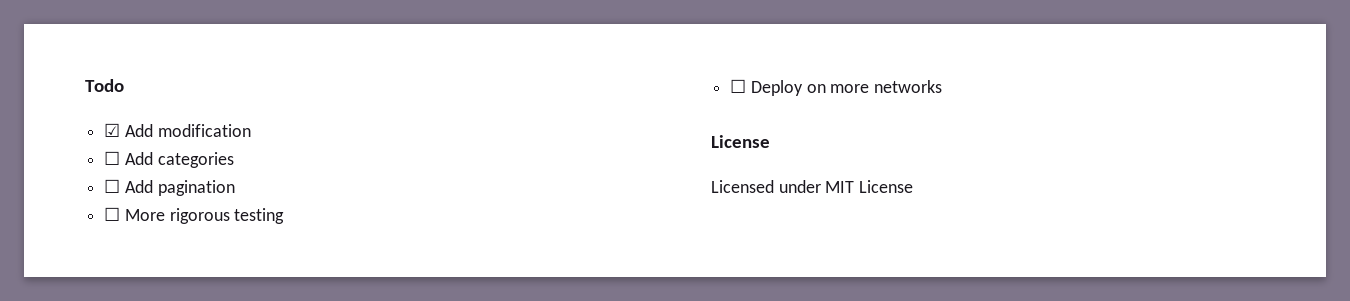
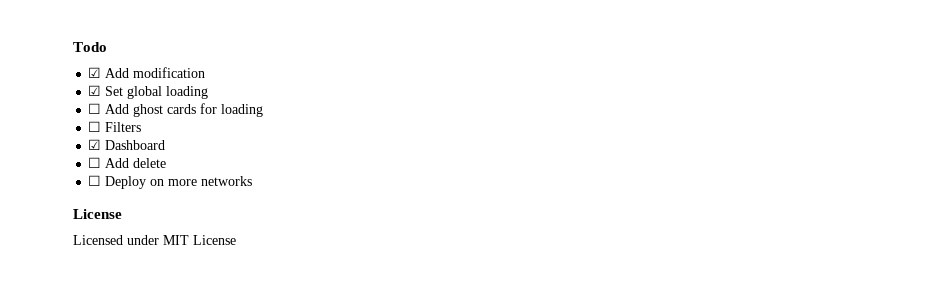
[104,151,234,168] [104,179,235,196] [104,207,285,224] ☐ Add categories // ☐ Add pagination // ☐ More rigorous testing -> [88,85,209,99] [88,103,264,117] [88,121,142,132] [88,139,166,150] [88,157,167,168] ☑ Set global loading // ☐ Add ghost cards for loading // ☐ Filters // ☑ Dashboard // ☐ Add delete

